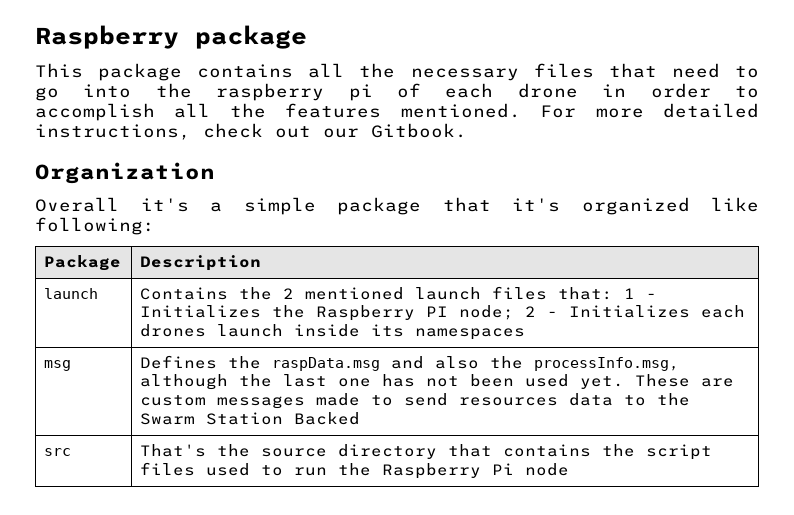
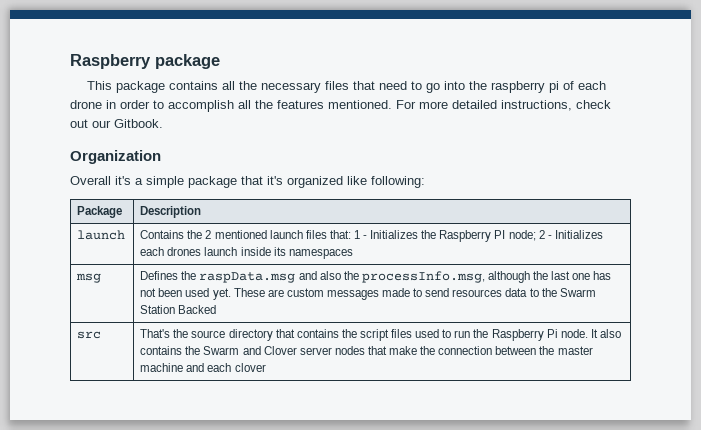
[525,463,570,476] node -> [560,329,622,338] [140,346,593,355] [140,363,266,372] node. It also contains the Swarm and Clover server nodes that make the connection between the master machine and each clover

